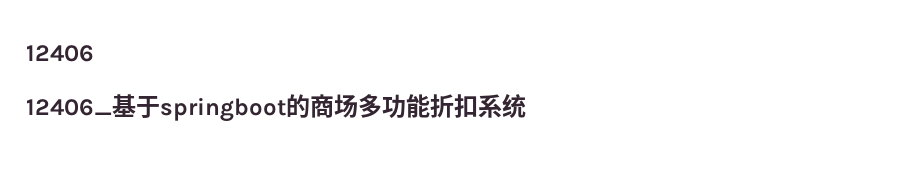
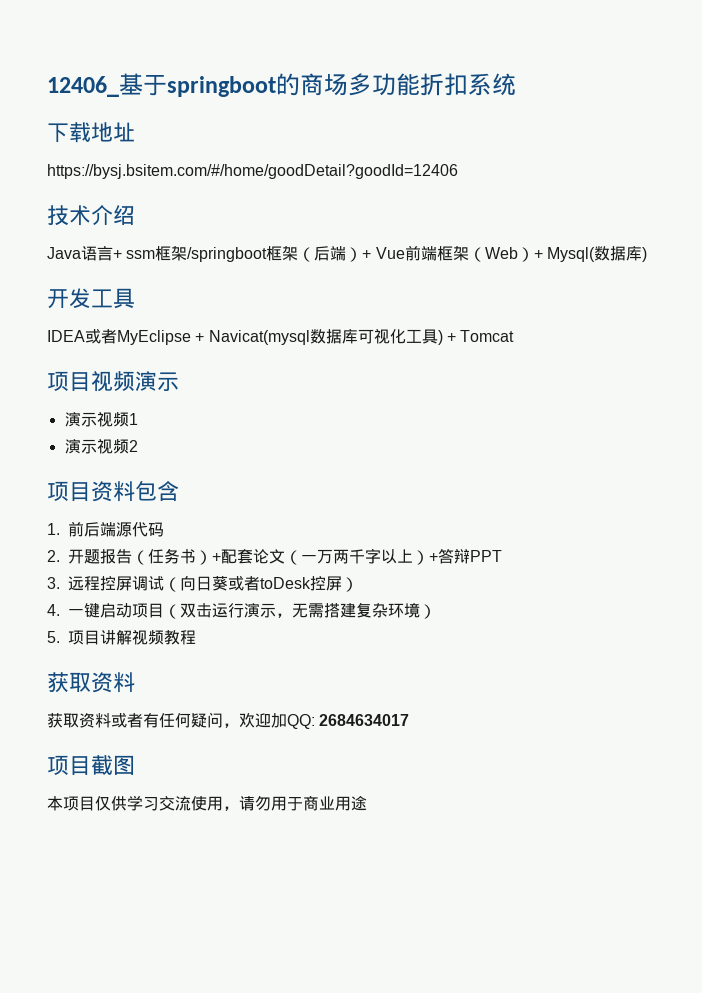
[26,45,94,62] 12406 // -> (47, 86) none
(526, 106) none -> [47,122,135,143] [47,164,458,179] [47,205,135,226] [47,245,647,262] [47,288,135,309] [47,328,515,345] [47,371,179,392] [64,411,138,427] [64,438,138,454] [47,481,179,502] [47,521,164,537] [47,548,502,565] [47,576,358,592] [47,602,436,619] [47,629,196,645] [47,672,135,693] [47,712,410,729] [47,755,135,775] [47,795,367,811] // 下载地址 // https://bysj.bsitem.com/#/home/goodDetail?goodId=12406 // 技术介绍 // Java语言+ ssm框架/springboot框架（后端）+ Vue前端框架（Web）+ Mysql(数据库) // 开发工具 // IDEA或者MyEclipse + Navicat(mysql数据库可视化工具) + Tomcat // 项目视频演示 // 演示视频1 // 演示视频2 // 项目资料包含 // 1.前后端源代码 // 2.开题报告（任务书）+配套论文（一万两千字以上）+答辩PPT // 3.远程控屏调试（向日葵或者toDesk控屏） // 4.一键启动项目（双击运行演示，无需搭建复杂环境） // 5.项目讲解视频教程 // 获取资料 // 获取资料或者有任何疑问，欢迎加QQ: 2684634017 // 项目截图 // 本项目仅供学习交流使用，请勿用于商业用途

